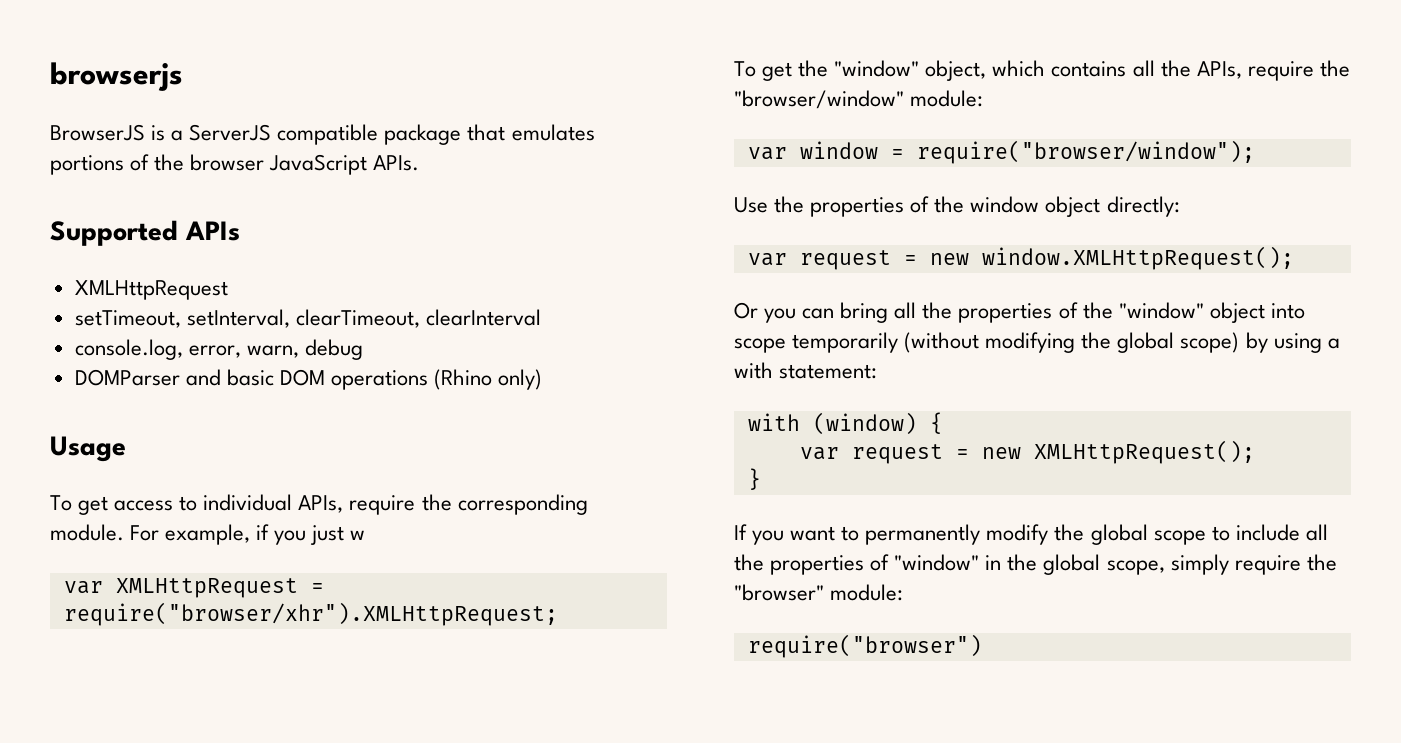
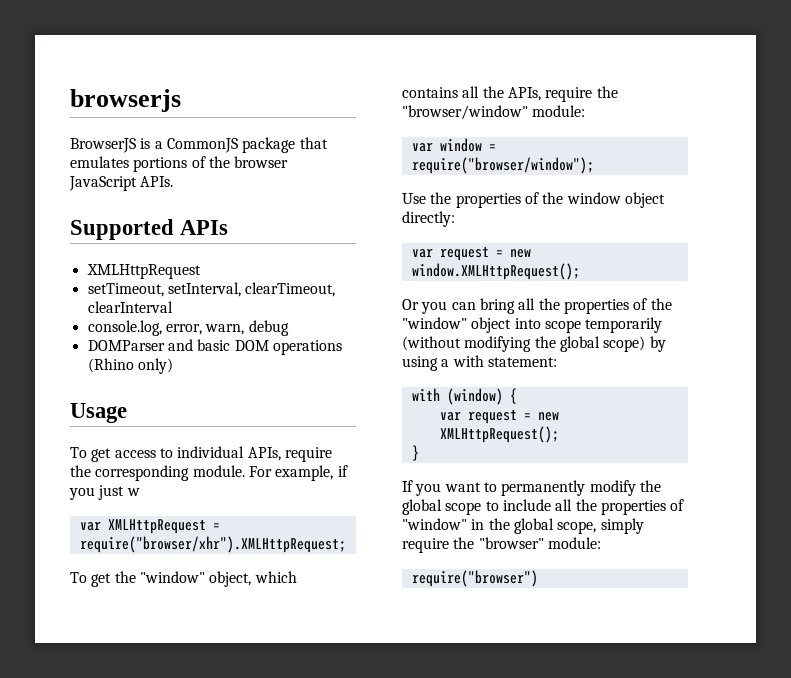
[189,124,379,145] ServerJS compatible -> [166,138,238,153] CommonJS

